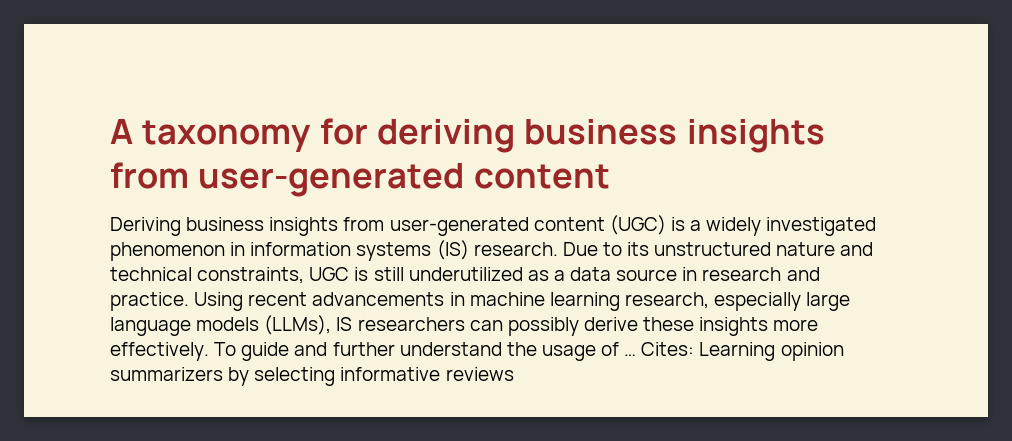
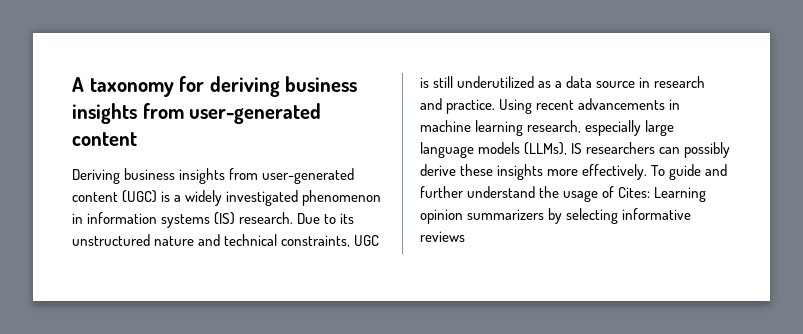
[624,354,637,356] … -> (615, 192) none

